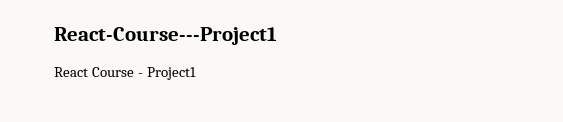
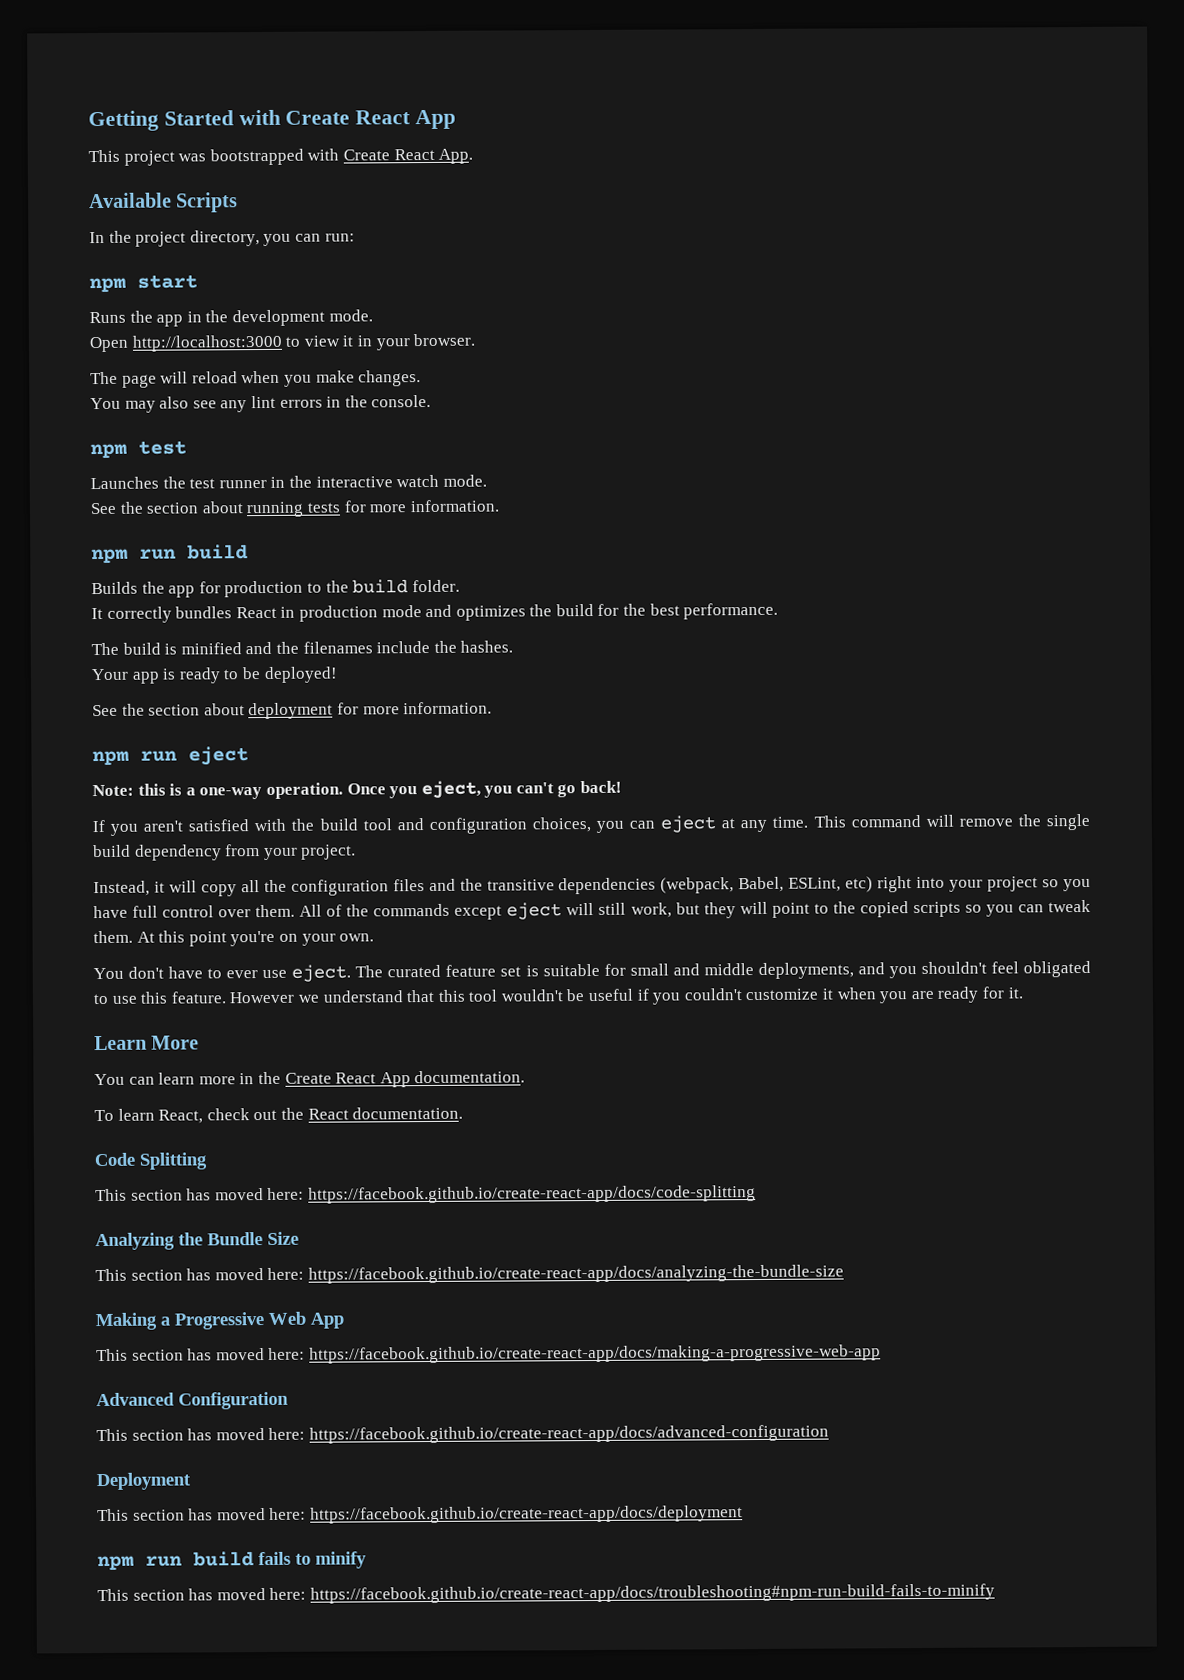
[54,27,277,45] [54,67,196,80] React-Course---Project1 // React Course - Project1 -> [88,109,457,132] [88,148,474,166] [89,192,239,213] [89,230,355,247] [89,274,198,293] [89,309,373,327] [89,333,476,353] [90,370,422,388] [90,394,432,413] [90,440,187,459] [90,474,487,490] [90,499,499,518] [91,544,248,564] [91,579,460,598] [91,602,779,623] [91,640,514,656] [91,666,338,684] [92,701,493,720] [92,746,249,766] [92,780,623,800] [92,813,1091,836] [93,844,357,861] [93,876,1092,897] [93,899,1091,920] [93,930,375,947] [93,960,1091,982] [93,986,1023,1005] [94,1035,200,1051] [94,1070,526,1088] [94,1106,464,1124] [94,1152,208,1170] [95,1185,756,1204] [95,1231,299,1251] [95,1264,844,1284] [95,1311,344,1331] [96,1344,881,1364] [96,1391,289,1410] [96,1424,829,1444] [96,1472,191,1491] [97,1505,743,1524] [97,1551,367,1571] [97,1583,995,1604] Getting Started with Create React App // This project was bootstrapped with Create React App. // Available Scripts // In the project directory, you can run: // npm start // Runs the app in the development mode. // Open http://localhost:3000 to view it in your browser. // The page will reload when you make changes. // You may also see any lint errors in the console. // npm test // Launches the test runner in the interactive watch mode. // See the section about running tests for more information. // npm run build // Builds the app for production to the build folder. // It correctly bundles React in production mode and optimizes the build for the best performance. // The build is minified and the filenames include the hashes. // Your app is ready to be deployed! // See the section about deployment for more information. // npm run eject // Note: this is a one-way operation. Once you eject, you can't go back! // If you aren't satisfied with the build tool and configuration choices, you can eject at any time. This command will remove the single build dependency from your project. // Instead, it will copy all the configuration files and the transitive dependencies (webpack, Babel, ESLint, etc) right into your project so you have full control over them. All of the commands except eject will still work, but they will point to the copied scripts so you can tweak them. At this point you're on your own. // You don't have to ever use eject. The curated feature set is suitable for small and middle deployments, and you shouldn't feel obligated to use this feature. However we understand that this tool wouldn't be useful if you couldn't customize it when you are ready for it. // Learn More // You can learn more in the Create React App documentation. // To learn React, check out the React documentation. // Code Splitting // This section has moved here: https://facebook.github.io/create-react-app/docs/code-splitting // Analyzing the Bundle Size // This section has moved here: https://facebook.github.io/create-react-app/docs/analyzing-the-bundle-size // Making a Progressive Web App // This section has moved here: https://facebook.github.io/create-react-app/docs/making-a-progressive-web-app // Advanced Configuration // This section has moved here: https://facebook.github.io/create-react-app/docs/advanced-configuration // Deployment // This section has moved here: https://facebook.github.io/create-react-app/docs/deployment // npm run build fails to minify // This section has moved here: https://facebook.github.io/create-react-app/docs/troubleshooting#npm-run-build-fails-to-minify

